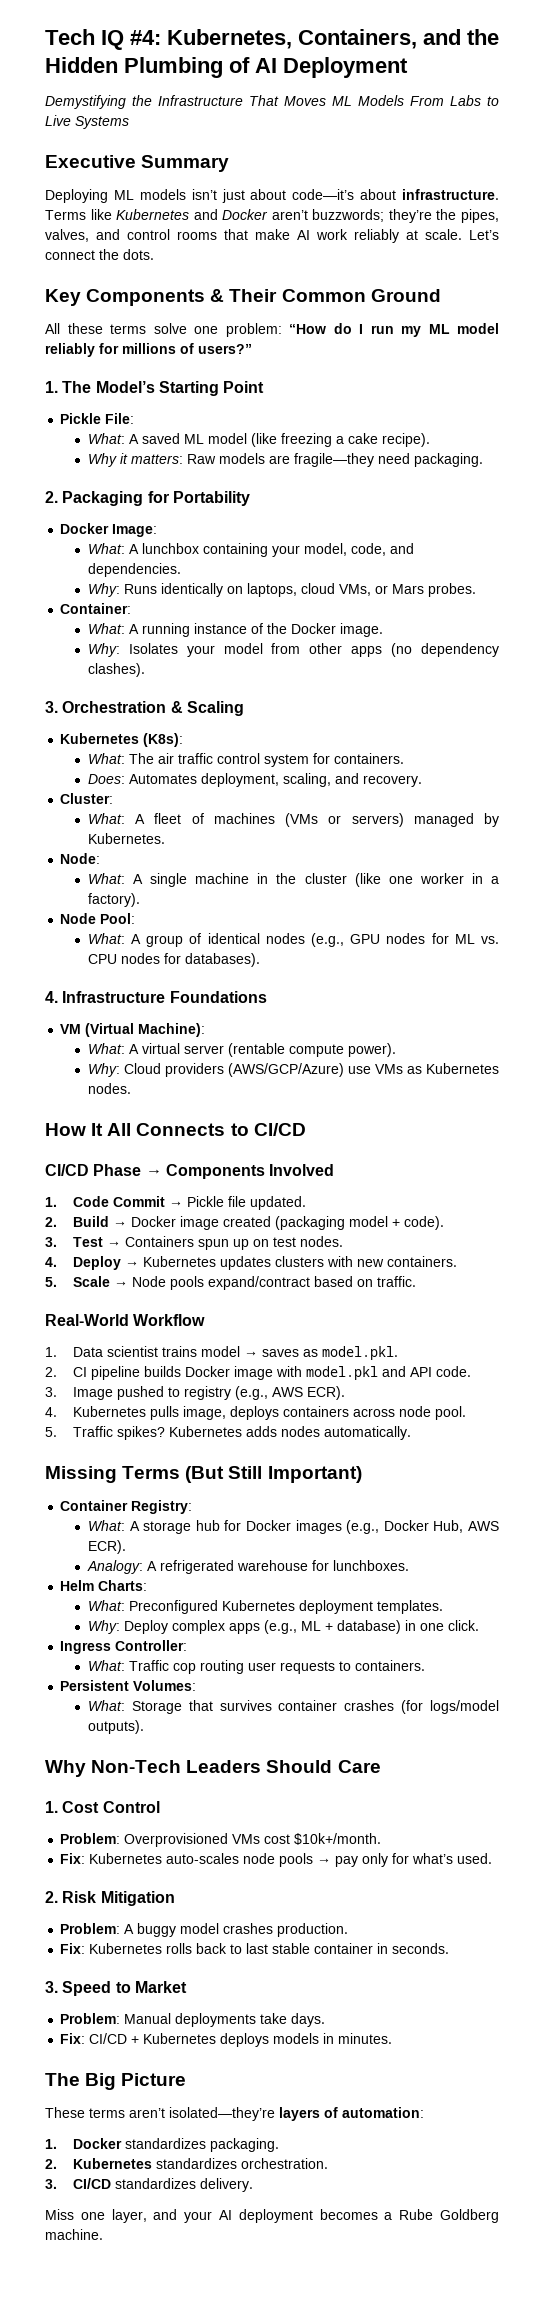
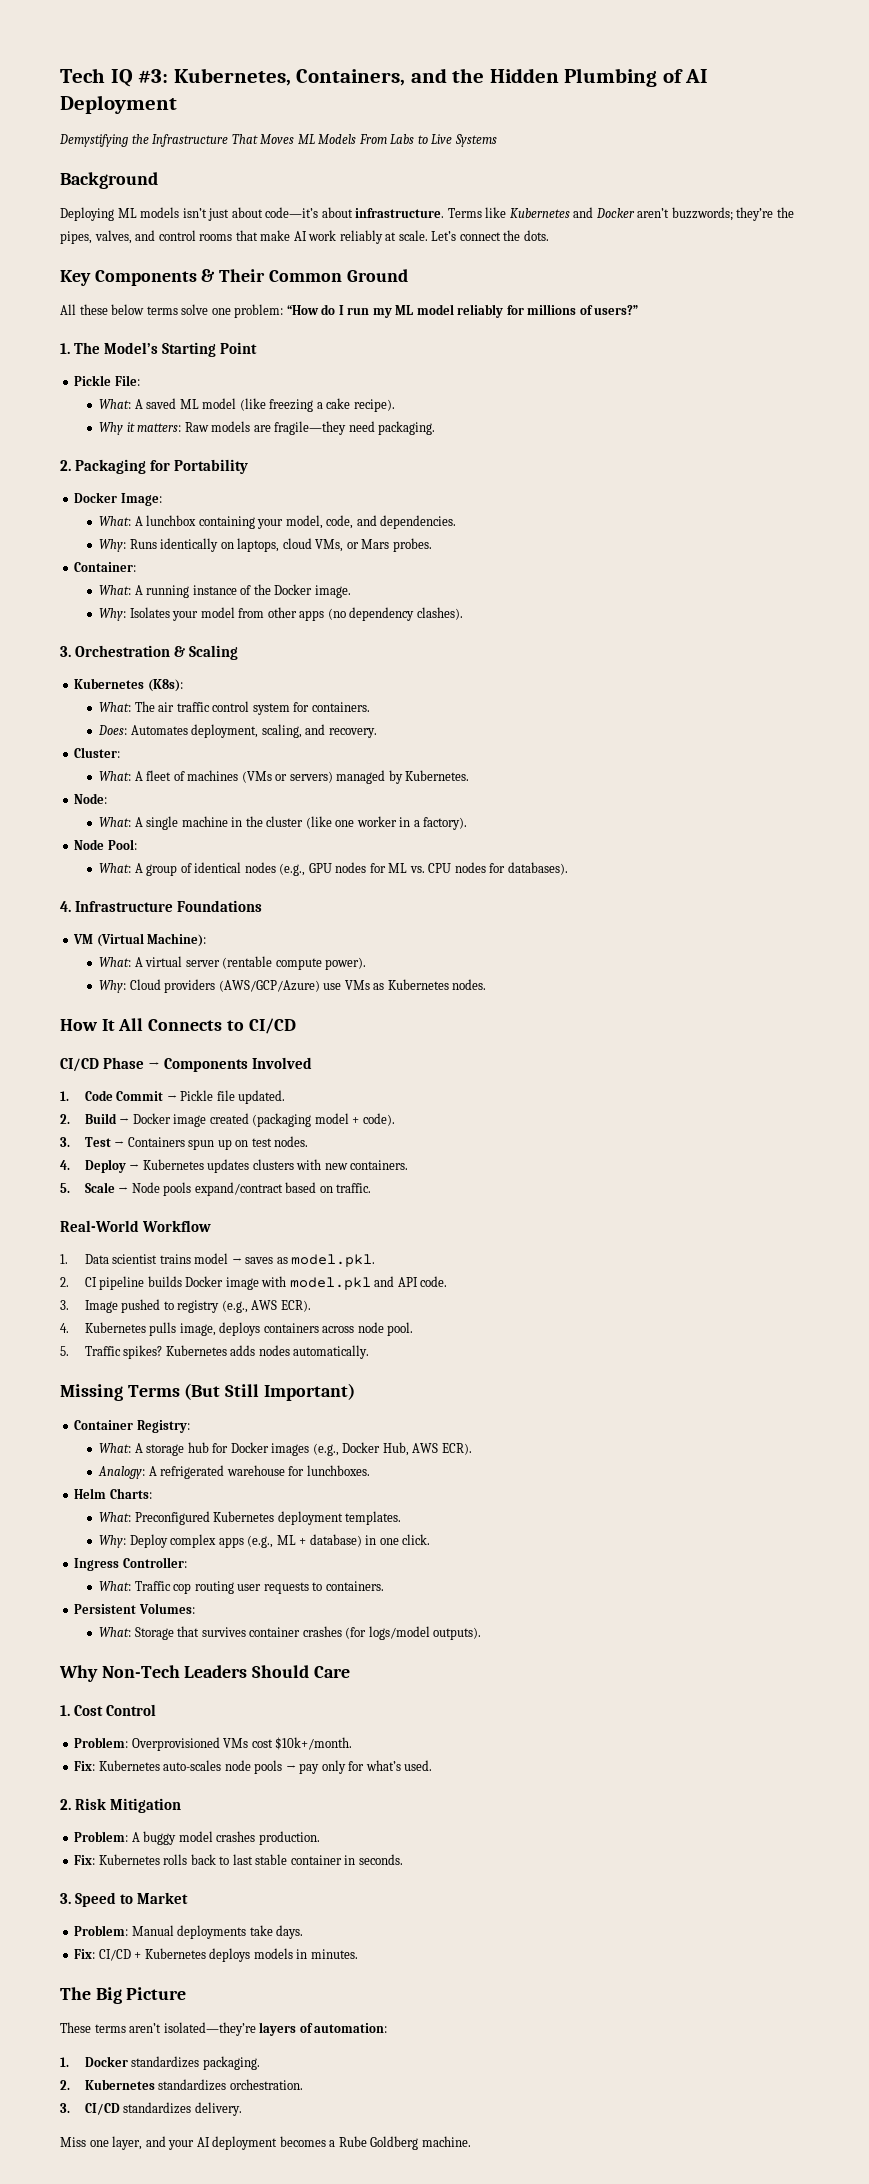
[130,30,161,45] #4: -> [138,69,169,83] #3:
[45,155,230,172] Executive Summary -> [60,172,158,189] Background
(103, 328) none -> [111,304,145,315] below

